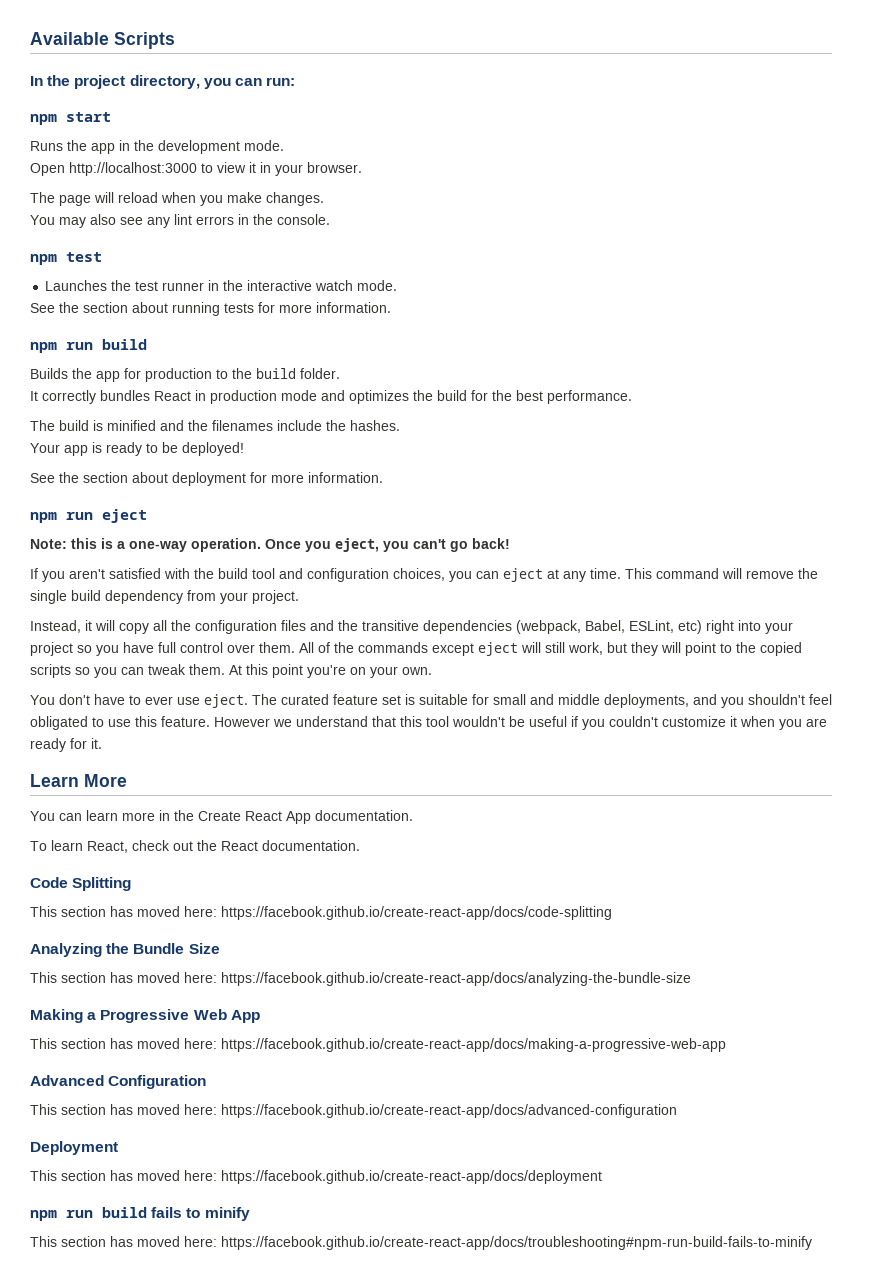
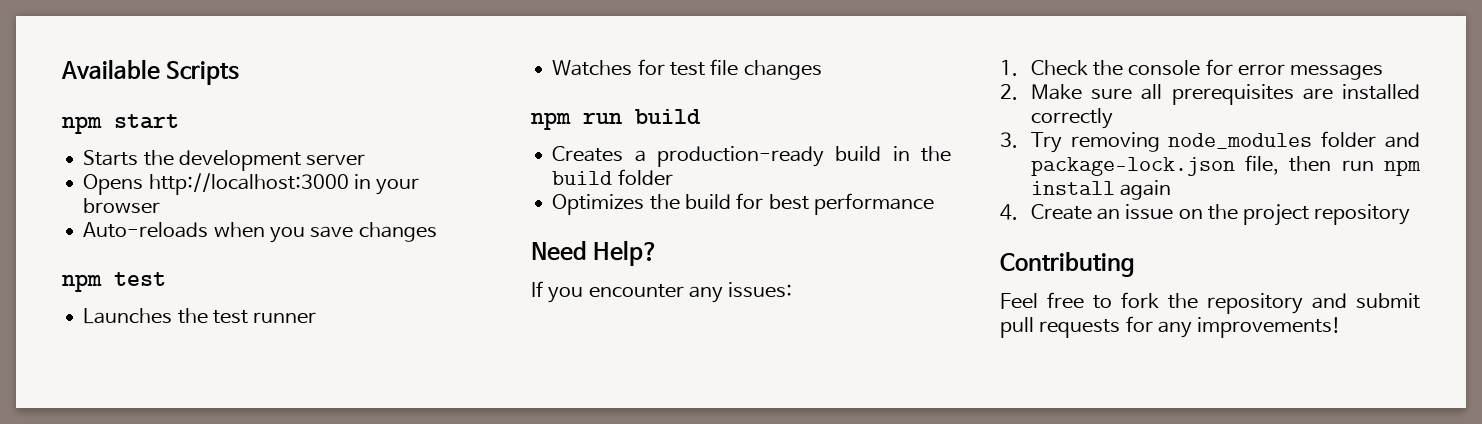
[30,75,296,89] [30,112,111,125] [30,140,284,154] [30,162,362,176] [30,192,324,206] [30,214,330,228] In the project directory, you can run: // npm start // Runs the app in the development mode. // Open http://localhost:3000 to view it in your browser. // The page will reload when you make changes. // You may also see any lint errors in the console. -> [62,114,179,134] [83,150,366,171] [83,173,420,195] [83,198,161,214] [83,222,437,243] npm start // Starts the development server // Opens http://localhost:3000 in your browser // Auto-reloads when you save changes
[208,280,398,291] [30,302,391,316] [30,339,147,353] [30,368,340,382] [30,390,632,404] [30,420,400,431] [30,442,244,456] [30,472,383,486] [30,509,147,523] [30,538,510,552] [30,568,818,582] [30,590,299,604] [30,620,793,634] [30,642,802,656] [30,664,432,678] [30,694,832,708] [30,716,827,730] [30,738,102,752] [30,774,127,787] [30,810,413,824] [30,840,360,853] [30,877,132,891] [30,906,612,920] [30,943,220,957] [30,972,691,986] [30,1009,260,1023] [30,1038,726,1052] [30,1075,207,1089] [30,1104,677,1118] [30,1141,118,1155] [30,1170,602,1184] [30,1207,250,1221] [30,1236,812,1250] in the interactive watch mode. // See the section about running tests for more information. // npm run build // Builds the app for production to the build folder. // It correctly bundles React in production mode and optimizes the build for the best performance. // The build is minified and the filenames include the hashes. // Your app is ready to be deployed! // See the section about deployment for more information. // npm run eject // Note: this is a one-way operation. Once you eject, you can't go back! // If you aren't satisfied with the build tool and configuration choices, you can eject at any time. This command will remove the single build dependency from your project. // Instead, it will copy all the configuration files and the transitive dependencies (webpack, Babel, ESLint, etc) right into your project so you have full control over them. All of the commands except eject will still work, but they will point to the copied scripts so you can tweak them. At this point you're on your own. // You don't have to ever use eject. The curated feature set is suitable for small and middle deployments, and you shouldn't feel obligated to use this feature. However we understand that this tool wouldn't be useful if you couldn't customize it when you are ready for it. // Learn More // You can learn more in the Create React App documentation. // To learn React, check out the React documentation. // Code Splitting // This section has moved here: https://facebook.github.io/create-react-app/docs/code-splitting // Analyzing the Bundle Size // This section has moved here: https://facebook.github.io/create-react-app/docs/analyzing-the-bundle-size // Making a Progressive Web App // This section has moved here: https://facebook.github.io/create-react-app/docs/making-a-progressive-web-app // Advanced Configuration // This section has moved here: https://facebook.github.io/create-react-app/docs/advanced-configuration // Deployment // This section has moved here: https://facebook.github.io/create-react-app/docs/deployment // npm run build fails to minify // This section has moved here: https://facebook.github.io/create-react-app/docs/troubleshooting#npm-run-build-fails-to-minify -> [552,59,822,80] [531,109,701,130] [552,146,951,167] [552,169,673,186] [552,193,934,215] [531,240,659,266] [531,281,793,303] [1000,59,1384,80] [1000,84,1420,105] [1030,108,1113,129] [1000,131,1421,153] [1030,155,1421,176] [1030,180,1172,200] [1000,204,1411,226] [1000,252,1135,277] [1000,292,1420,314] [1000,316,1342,338] // Watches for test file changes // npm run build // Creates a production-ready build in the build folder // Optimizes the build for best performance // Need Help? // If you encounter any issues: // 1. Check the console for error messages // 2. Make sure all prerequisites are installed correctly // 3. Try removing node_modules folder and package-lock.json file, then run npm install again // 4. Create an issue on the project repository // Contributing // Feel free to fork the repository and submit pull requests for any improvements!

